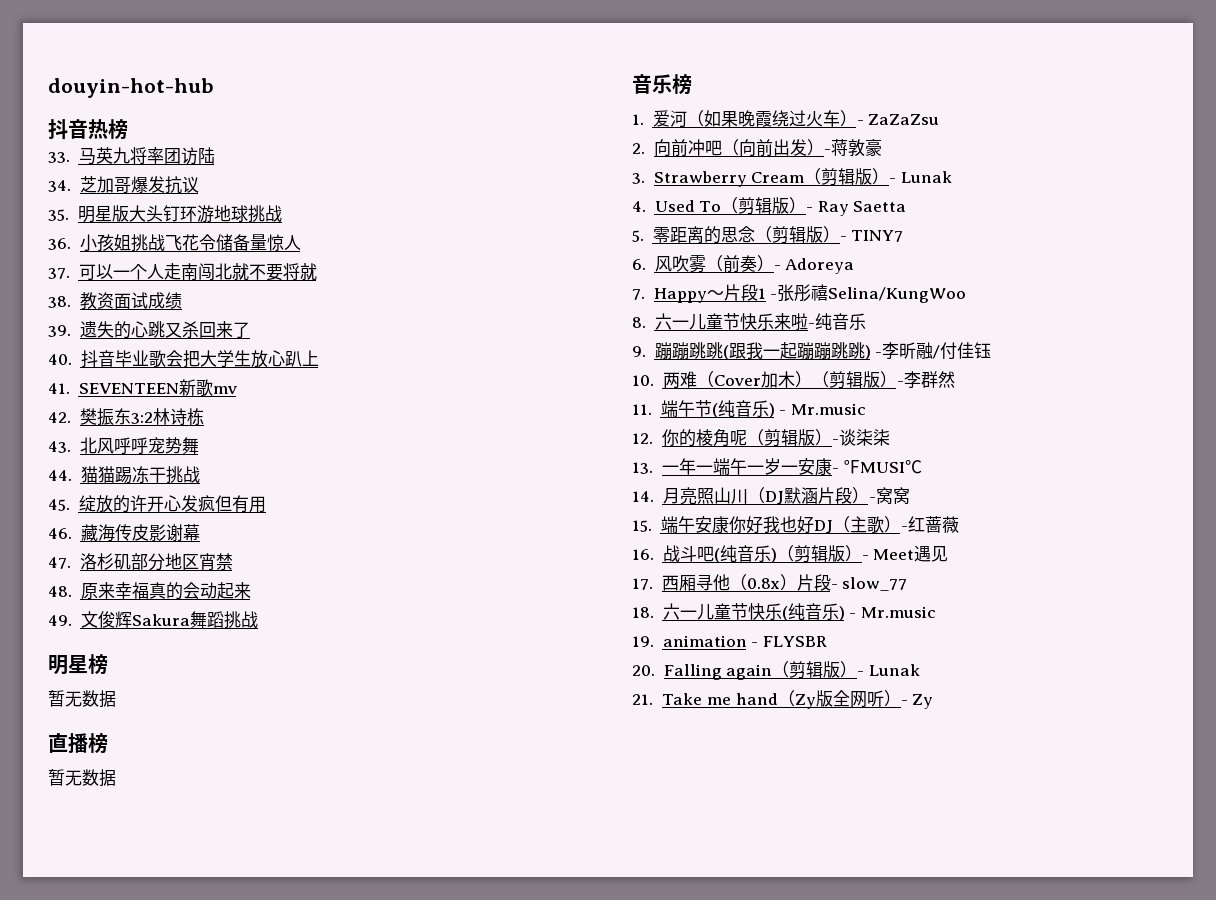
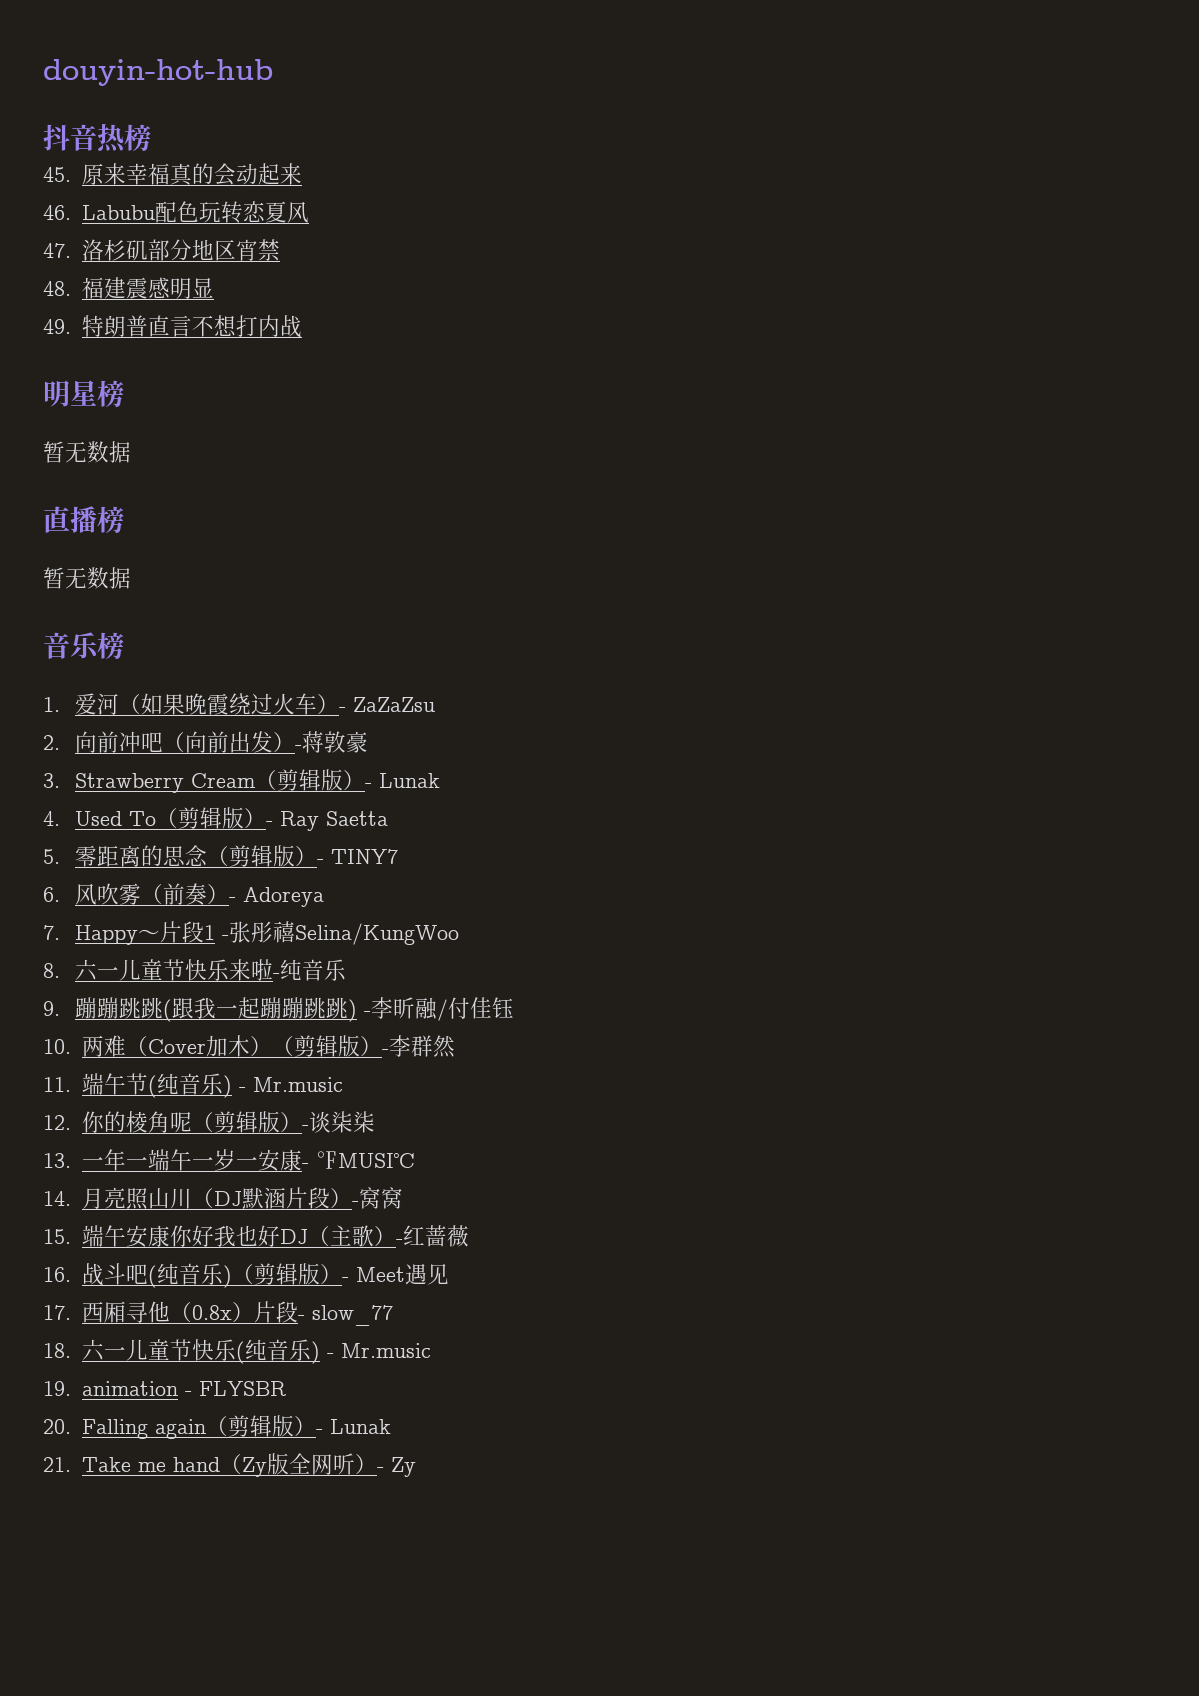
[48,147,215,165] [48,176,199,194] [48,205,282,223] [48,234,301,252] [48,263,317,281] [48,292,182,310] [48,321,250,339] [48,350,319,368] [48,379,237,397] [48,408,204,426] [48,437,199,454] [48,466,200,484] [48,495,266,513] [48,524,200,542] [48,553,233,571] [48,586,72,597] 33.马英九将率团访陆 // 34.芝加哥爆发抗议 // 35.明星版大头钉环游地球挑战 // 36.小孩姐挑战飞花令储备量惊人 // 37.可以一个人走南闯北就不要将就 // 38.教资面试成绩 // 39.遗失的心跳又杀回来了 // 40.抖音毕业歌会把大学生放心趴上 // 41. SEVENTEEN新歌mv // 42.樊振东3:2林诗栋 // 43.北风呼呼宠势舞 // 44.猫猫踢冻干挑战 // 45.绽放的许开心发疯但有用 // 46.藏海传皮影谢幕 // 47.洛杉矶部分地区宵禁 // 48. -> [43,167,71,182] 45.
[48,611,241,629] 49.文俊辉Sakura舞蹈挑 -> [43,201,309,224] [43,239,280,261] [43,277,214,299] [43,315,280,337] 46. Labubu配色玩转恋夏风 // 47.洛杉矶部分地区宵禁 // 48.福建震感明显 // 49.特朗普直言不想打内

